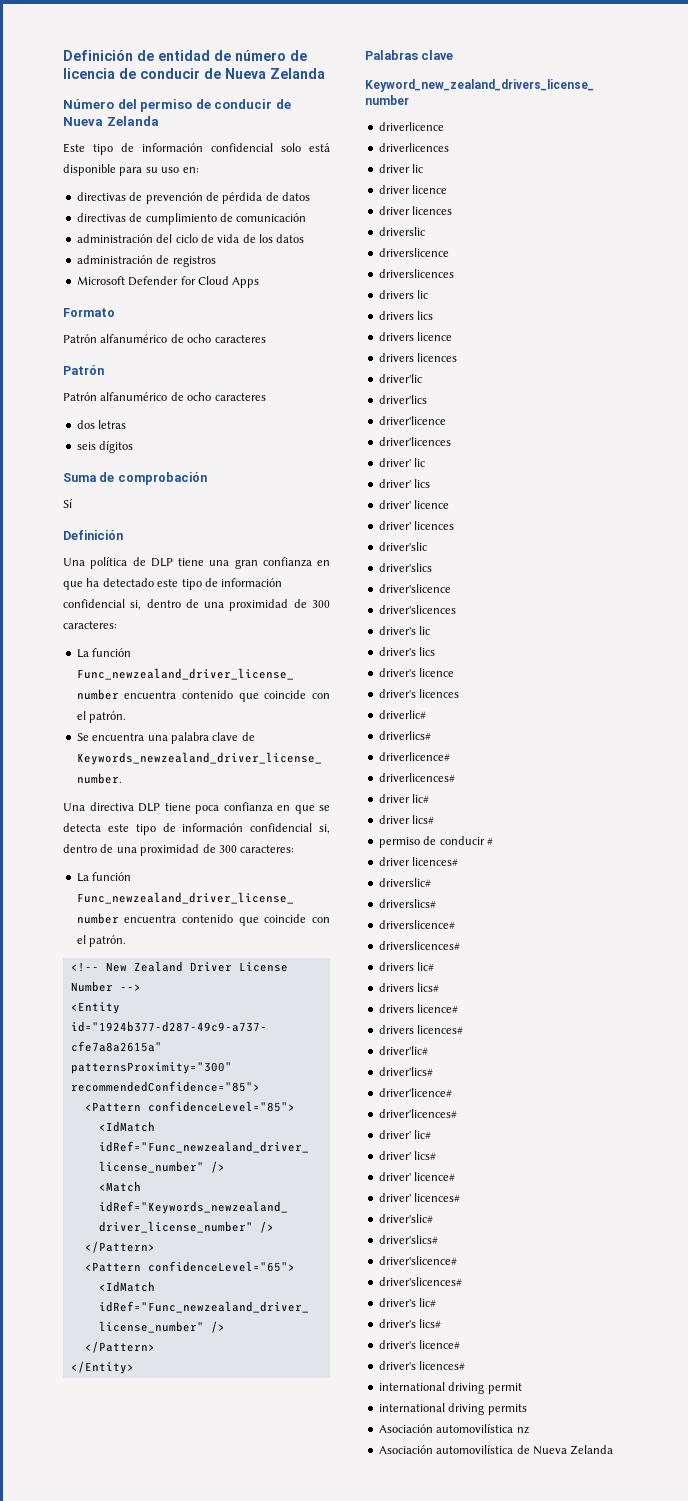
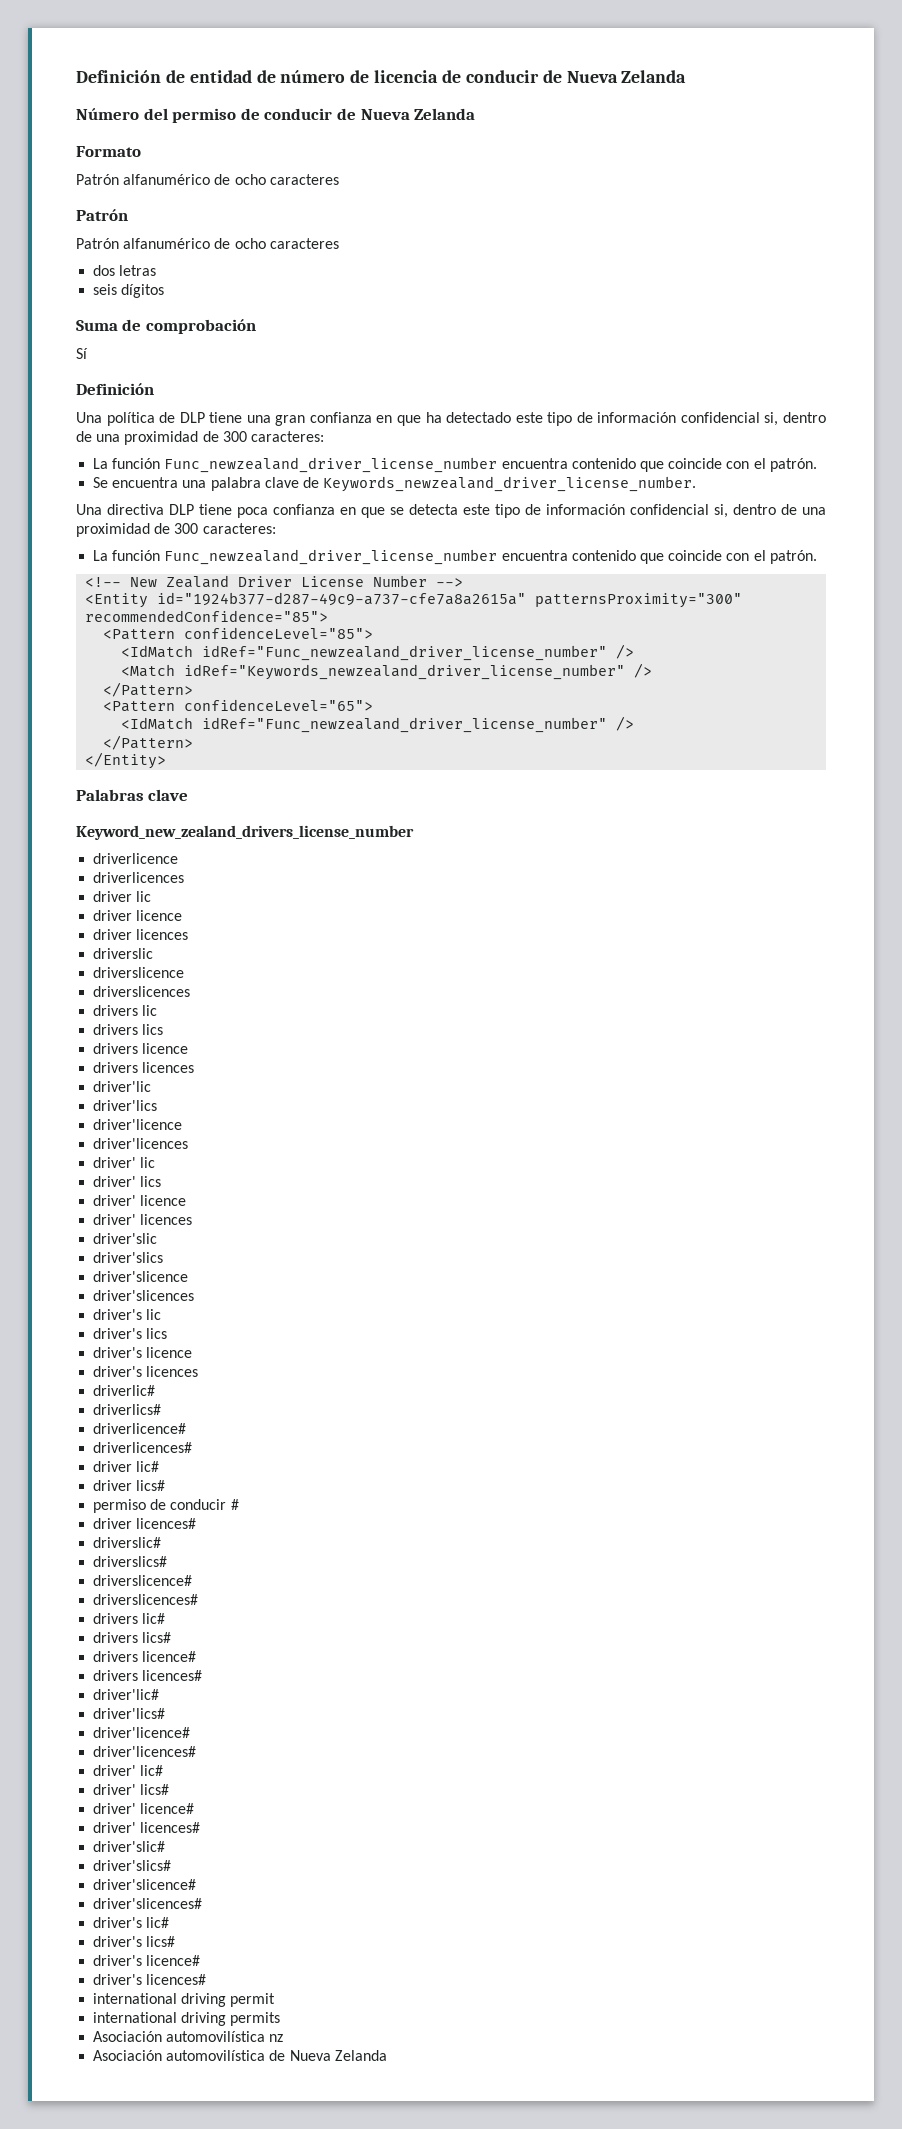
[63,143,330,155] [63,164,199,176] [76,192,310,204] [76,213,307,225] [76,234,305,243] [76,255,216,267] [76,276,260,288] // Este tipo de información confidencial solo está disponible para su uso en: // directivas de prevención de pérdida de datos // directivas de cumplimiento de comunicación // administración del ciclo de vida de los datos // administración de registros // Microsoft Defender for Cloud Apps -> (476, 114) none

